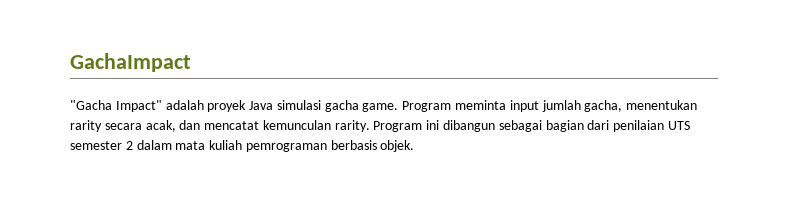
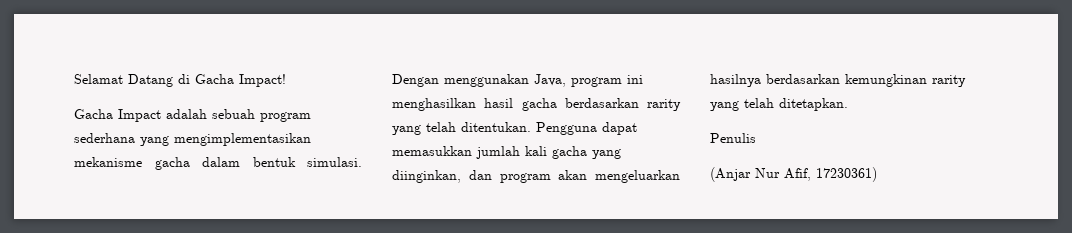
[70,53,191,72] [70,100,698,112] [70,120,690,132] [70,140,415,152] GachaImpact // "Gacha Impact" adalah proyek Java simulasi gacha game. Program meminta input jumlah gacha, menentukan rarity secara acak, dan mencatat kemunculan rarity. Program ini dibangun sebagai bagian dari penilaian UTS semester 2 dalam mata kuliah pemrograman berbasis objek. -> [74,74,286,87] [74,109,311,122] [74,133,311,146] [74,157,362,170] [392,74,643,87] [392,98,681,111] [392,122,637,135] [392,146,621,159] [392,170,680,183] [710,74,966,87] [710,98,848,111] [710,133,756,143] [710,167,877,182] Selamat Datang di Gacha Impact! // Gacha Impact adalah sebuah program sederhana yang mengimplementasikan mekanisme gacha dalam bentuk simulasi. Dengan menggunakan Java, program ini menghasilkan hasil gacha berdasarkan rarity yang telah ditentukan. Pengguna dapat memasukkan jumlah kali gacha yang diinginkan, dan program akan mengeluarkan hasilnya berdasarkan kemungkinan rarity yang telah ditetapkan. // Penulis // (Anjar Nur Afif, 17230361)

